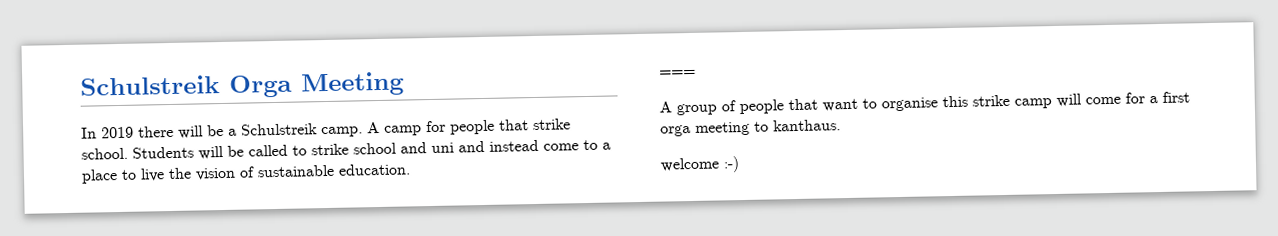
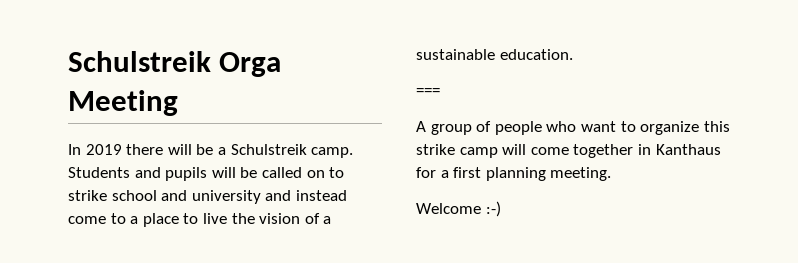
[367,118,571,136] [81,146,194,160] A camp for people that strike school. Students -> [68,167,208,181] Students and pupils
(288, 150) none -> [306,170,325,178] on
[431,142,454,153] uni -> [191,190,261,204] university
(255, 172) none -> [323,216,332,224] a
[788,98,818,111] that -> [546,121,577,132] who
[881,97,938,112] organise -> [640,121,700,135] organize
[1125,91,1190,104] [660,119,841,137] [660,157,720,172] for a first orga meeting to kanthaus. // welcome -> [573,144,721,158] [416,167,612,181] [416,203,481,214] together in Kanthaus for a first planning meeting. // Welcome

